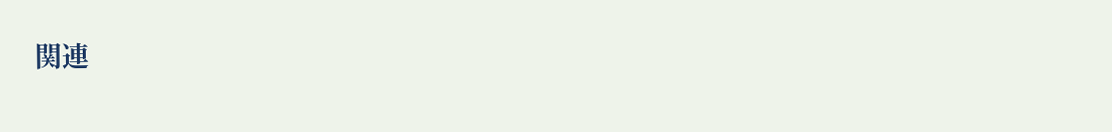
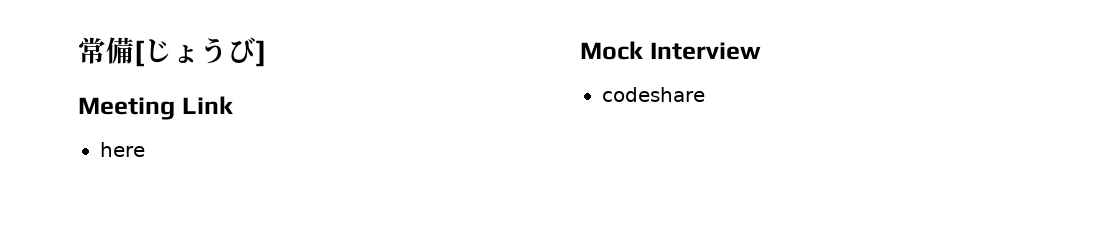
[34,42,90,70] 関連 -> [78,37,266,67] [78,96,233,120] [100,142,145,157] [580,41,761,60] [602,87,705,102] 常備[じょうび] // Meeting Link // here // Mock Interview // codeshare

